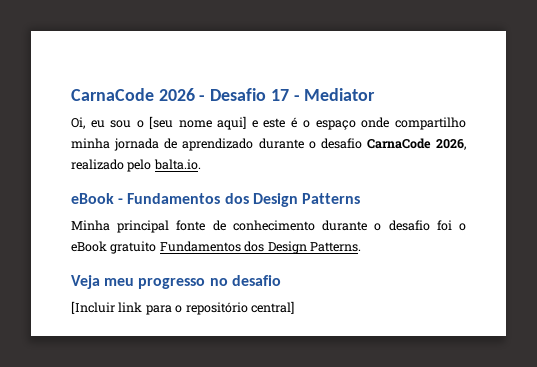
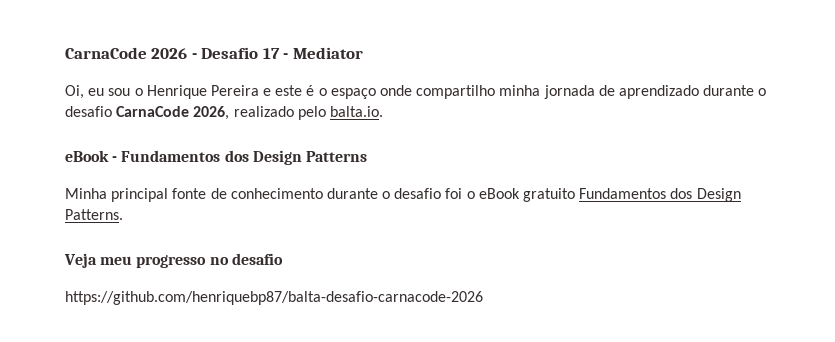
[149,116,247,130] [seu nome aqui] -> [146,85,259,99] Henrique Pereira
[71,301,294,315] [Incluir link para o repositório central] -> [65,291,483,305] https://github.com/henriquebp87/balta-desafio-carnacode-2026

